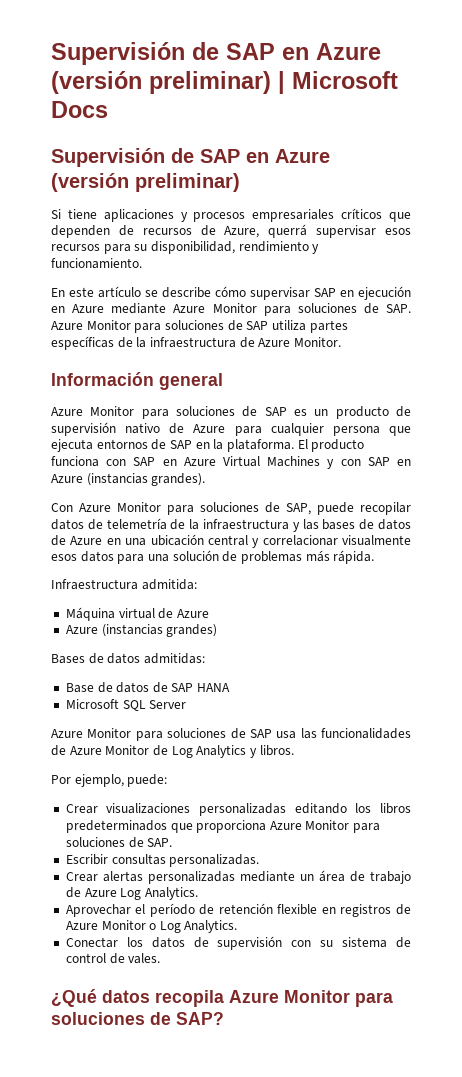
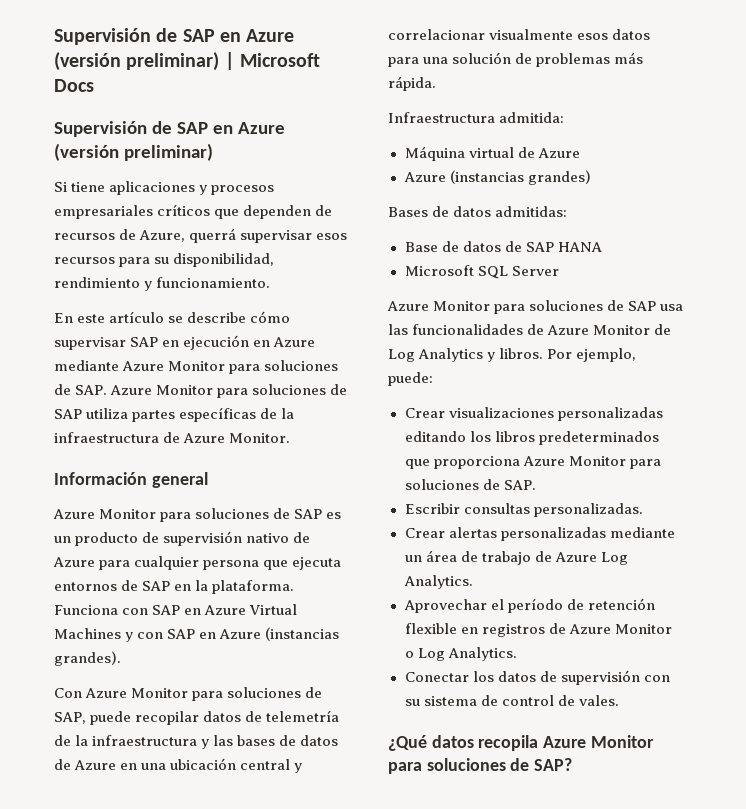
[297,439,365,452] [51,456,99,467] El producto funciona -> [54,605,118,615] Funciona
(294, 750) // -> (544, 353) none

